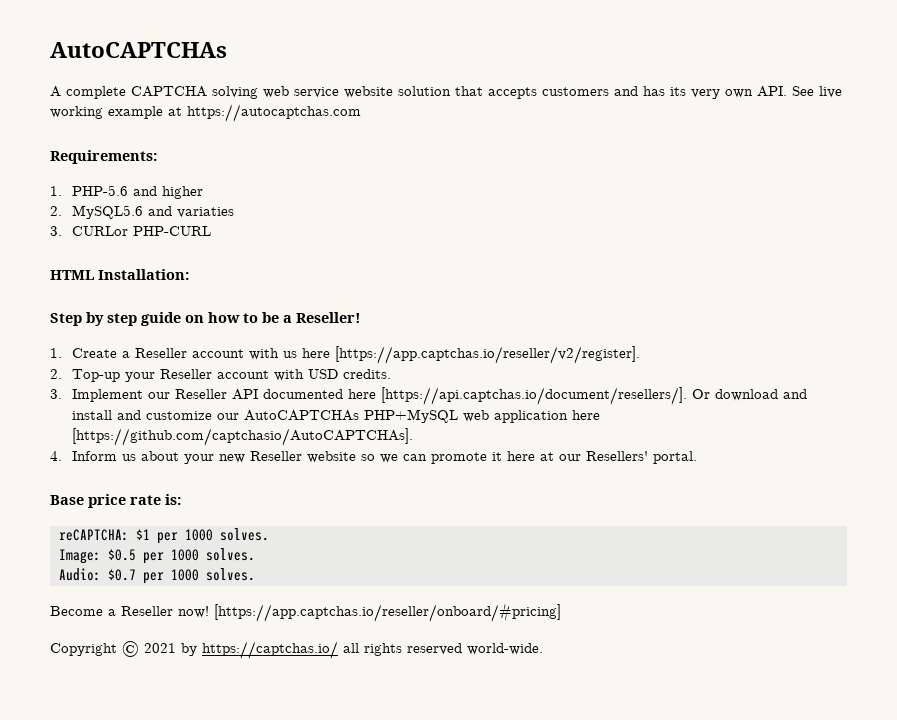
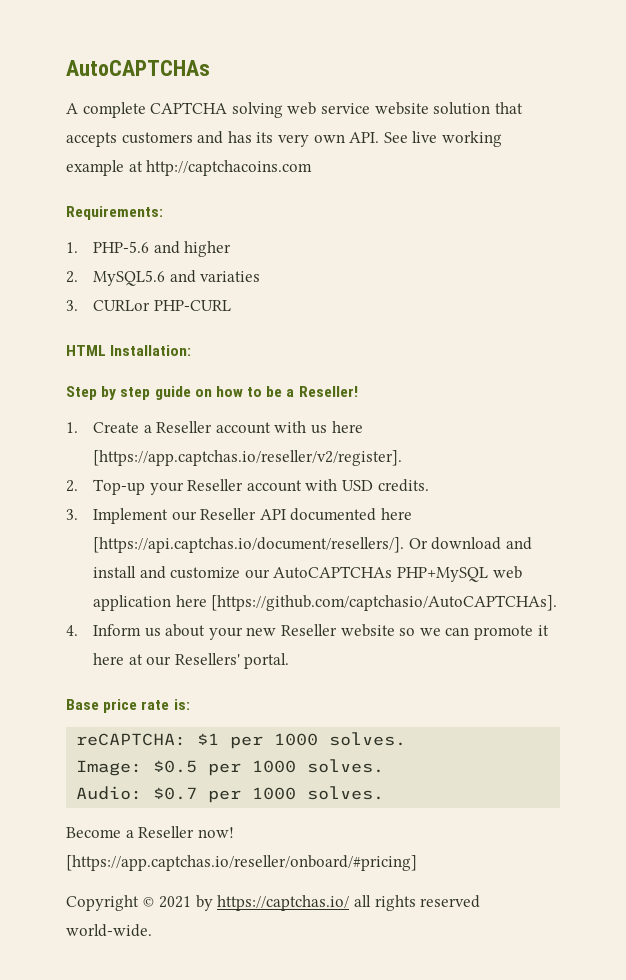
[187,104,361,122] https://autocaptchas.com -> [146,160,313,176] http://captchacoins.com

